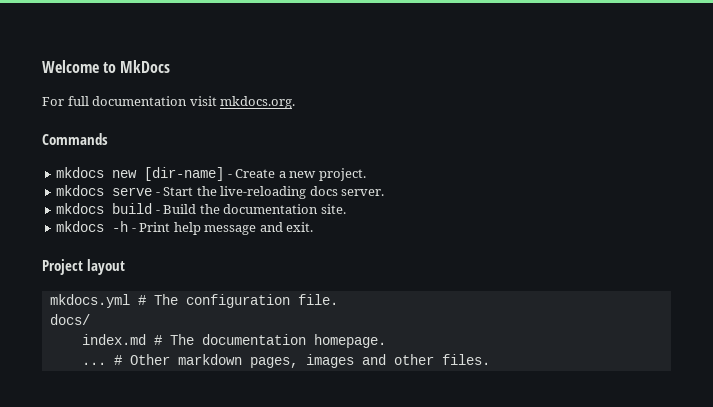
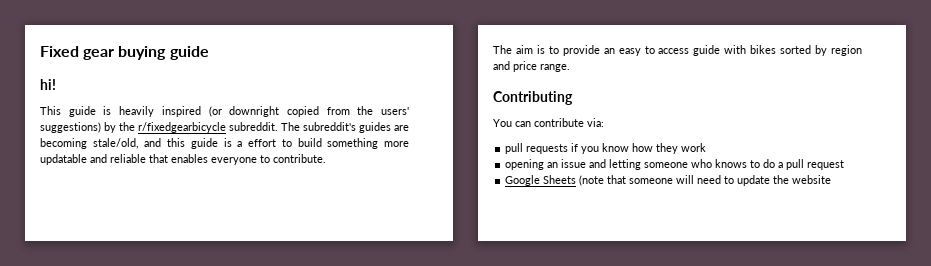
[42,60,171,73] [42,96,296,109] [42,133,108,145] [56,167,366,181] [56,185,385,199] [56,203,346,214] [56,221,314,235] [42,259,125,275] [49,294,338,308] [49,314,90,325] [81,334,386,348] [81,354,490,368] Welcome to MkDocs // For full documentation visit mkdocs.org. // Commands // mkdocs new [dir-name] - Create a new project. // mkdocs serve - Start the live-reloading docs server. // mkdocs build - Build the documentation site. // mkdocs -h - Print help message and exit. // Project layout // mkdocs.yml # The configuration file. // docs/ // index.md # The documentation homepage. // ... # Other markdown pages, images and other files. -> [40,46,209,60] [40,79,56,90] [40,106,409,117] [40,122,409,133] [40,138,409,149] [40,154,326,165] [493,45,862,56] [493,61,570,72] [493,91,573,105] [493,118,604,127] [505,143,707,154] [505,159,845,170] [505,175,832,186] Fixed gear buying guide // hi! // This guide is heavily inspired (or downright copied from the users' suggestions) by the r/fixedgearbicycle subreddit. The subreddit's guides are becoming stale/old, and this guide is a effort to build something more updatable and reliable that enables everyone to contribute. // The aim is to provide an easy to access guide with bikes sorted by region and price range. // Contributing // You can contribute via: // pull requests if you know how they work // opening an issue and letting someone who knows to do a pull request // Google Sheets (note that someone will need to update the website

